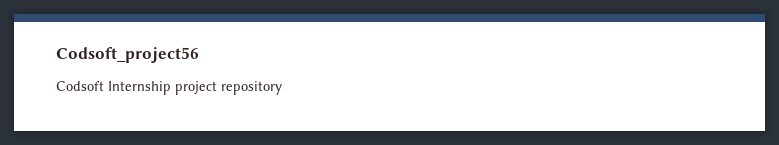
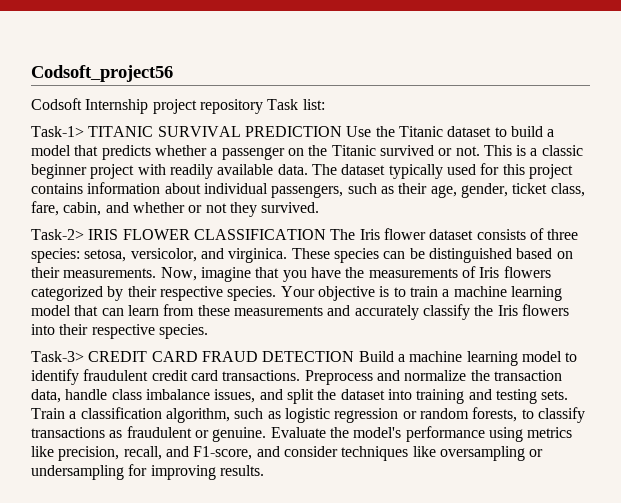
(282, 88) none -> [267,99,325,110] [31,126,555,137] [31,145,583,160] [31,163,573,179] [31,182,585,198] [31,201,320,217] [31,228,579,240] [31,248,573,263] [31,266,551,282] [31,286,562,301] [31,304,569,320] [31,324,208,339] [31,351,578,366] [31,369,562,385] [31,389,569,404] [31,407,585,423] [31,426,573,442] [31,446,544,461] [31,464,264,480] Task list: // Task-1> TITANIC SURVIVAL PREDICTION Use the Titanic dataset to build a model that predicts whether a passenger on the Titanic survived or not. This is a classic beginner project with readily available data. The dataset typically used for this project contains information about individual passengers, such as their age, gender, ticket class, fare, cabin, and whether or not they survived. // Task-2> IRIS FLOWER CLASSIFICATION The Iris flower dataset consists of three species: setosa, versicolor, and virginica. These species can be distinguished based on their measurements. Now, imagine that you have the measurements of Iris flowers categorized by their respective species. Your objective is to train a machine learning model that can learn from these measurements and accurately classify the Iris flowers into their respective species. // Task-3> CREDIT CARD FRAUD DETECTION Build a machine learning model to identify fraudulent credit card transactions. Preprocess and normalize the transaction data, handle class imbalance issues, and split the dataset into training and testing sets. Train a classification algorithm, such as logistic regression or random forests, to classify transactions as fraudulent or genuine. Evaluate the model's performance using metrics like precision, recall, and F1-score, and consider techniques like oversampling or undersampling for improving results.

